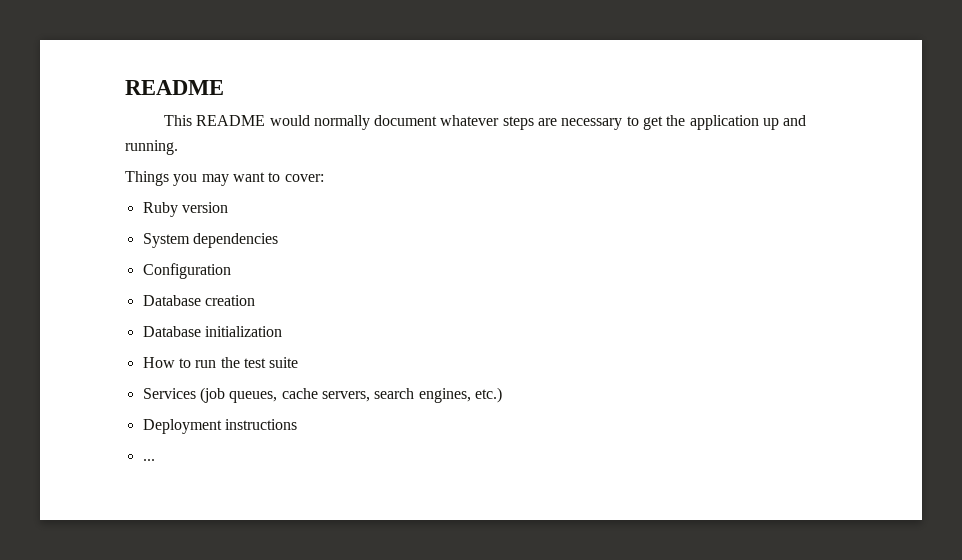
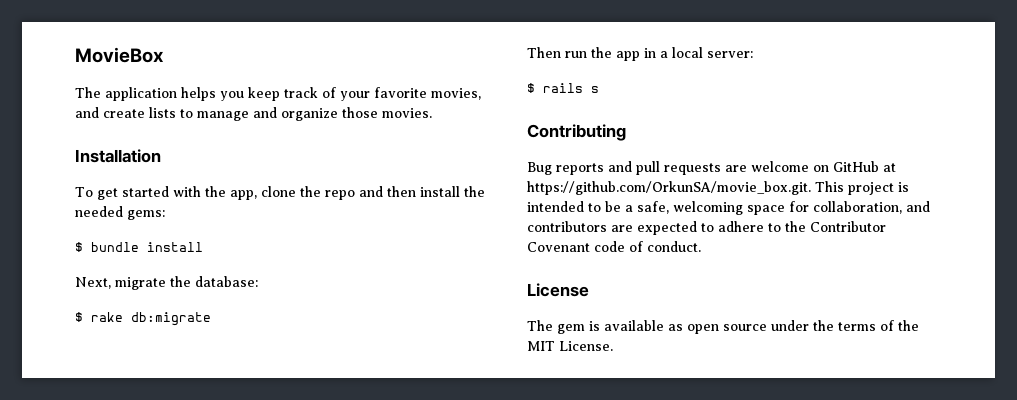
[125,80,224,95] [163,115,807,130] [125,140,178,155] [125,171,324,186] [142,202,228,217] [142,233,278,248] [142,263,231,279] [142,295,255,306] [142,326,282,337] [142,357,299,368] [142,387,502,403] [142,419,297,434] [142,459,155,461] README // This README would normally document whatever steps are necessary to get the application up and running. // Things you may want to cover: // Ruby version // System dependencies // Configuration // Database creation // Database initialization // How to run the test suite // Services (job queues, cache servers, search engines, etc.) // Deployment instructions // ... -> [75,47,164,63] [75,87,481,101] [75,107,432,121] [75,149,161,163] [75,186,485,200] [75,206,165,220] [75,242,203,252] [75,276,258,290] [75,312,211,326] [527,47,753,61] [527,83,599,93] [527,124,626,141] [527,161,896,175] [527,181,909,195] [527,201,930,215] [527,221,886,235] [527,241,701,252] [527,283,589,297] [527,320,919,334] [527,341,613,351] MovieBox // The application helps you keep track of your favorite movies, and create lists to manage and organize those movies. // Installation // To get started with the app, clone the repo and then install the needed gems: // $ bundle install // Next, migrate the database: // $ rake db:migrate // Then run the app in a local server: // $ rails s // Contributing // Bug reports and pull requests are welcome on GitHub at https://github.com/OrkunSA/movie_box.git. This project is intended to be a safe, welcoming space for collaboration, and contributors are expected to adhere to the Contributor Covenant code of conduct. // License // The gem is available as open source under the terms of the MIT License.

